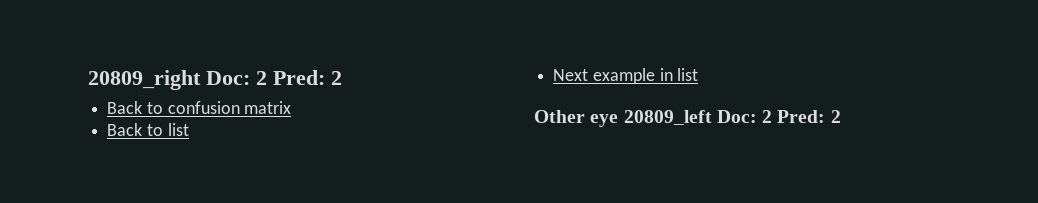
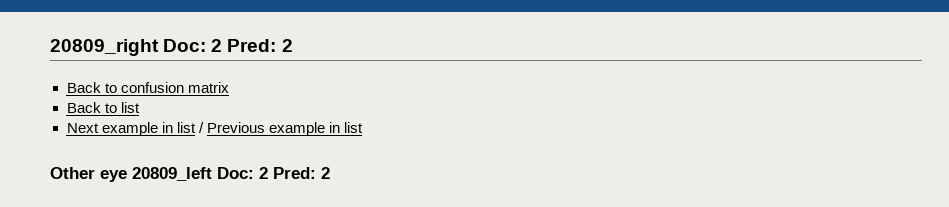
(699, 74) none -> [198,122,363,136] / Previous example in list

